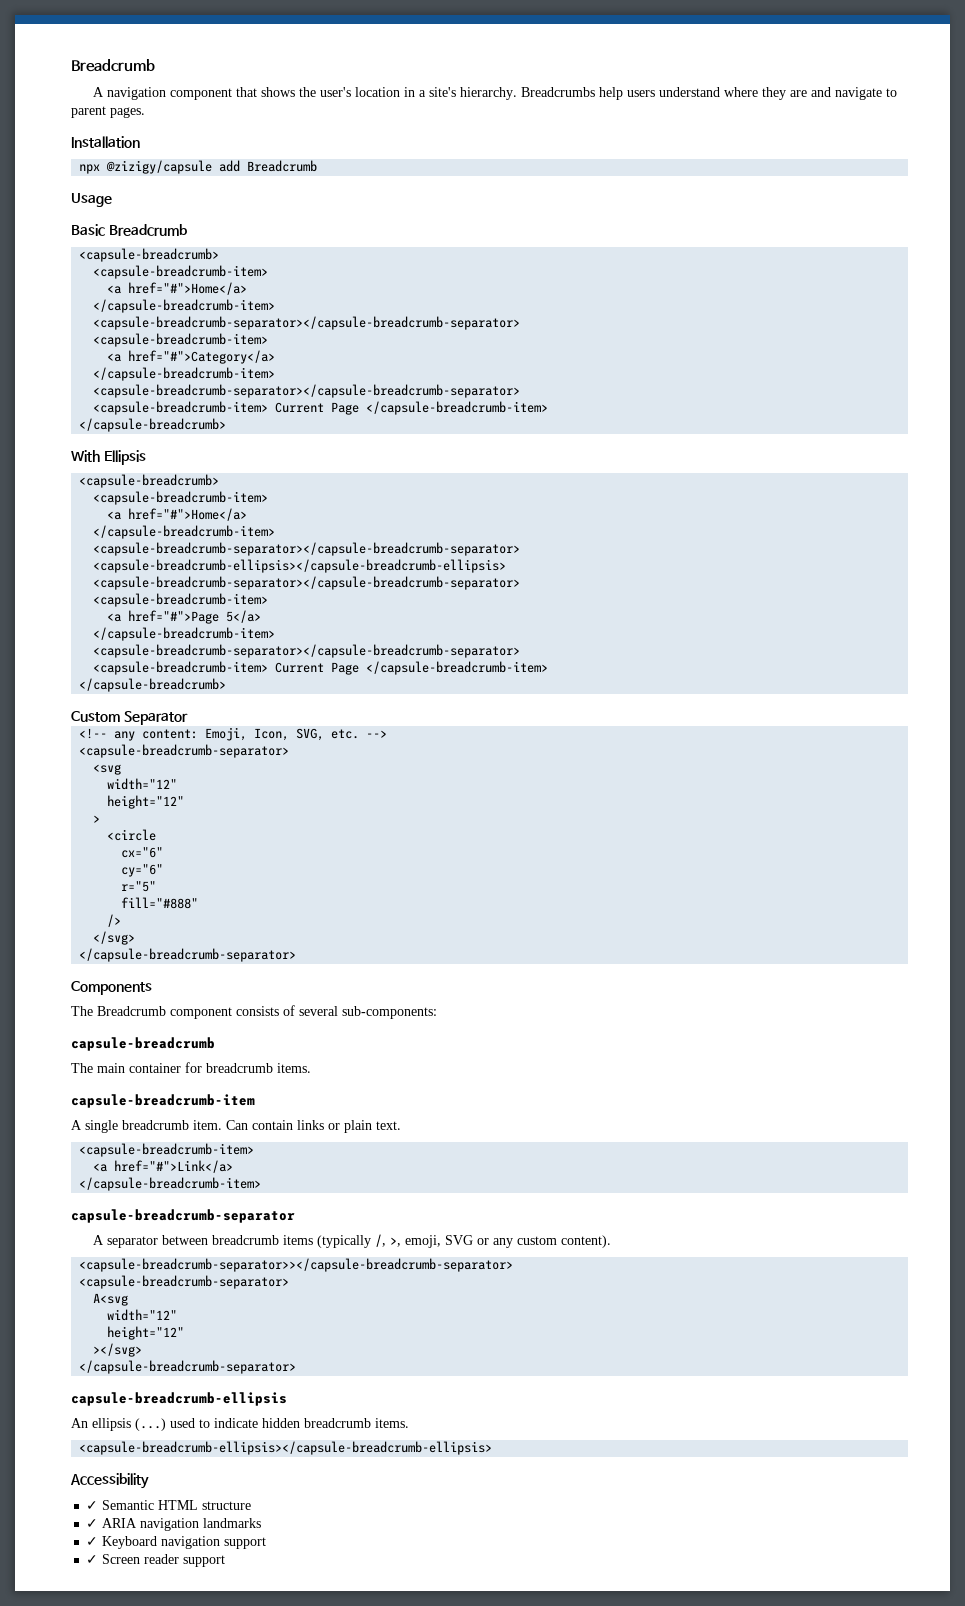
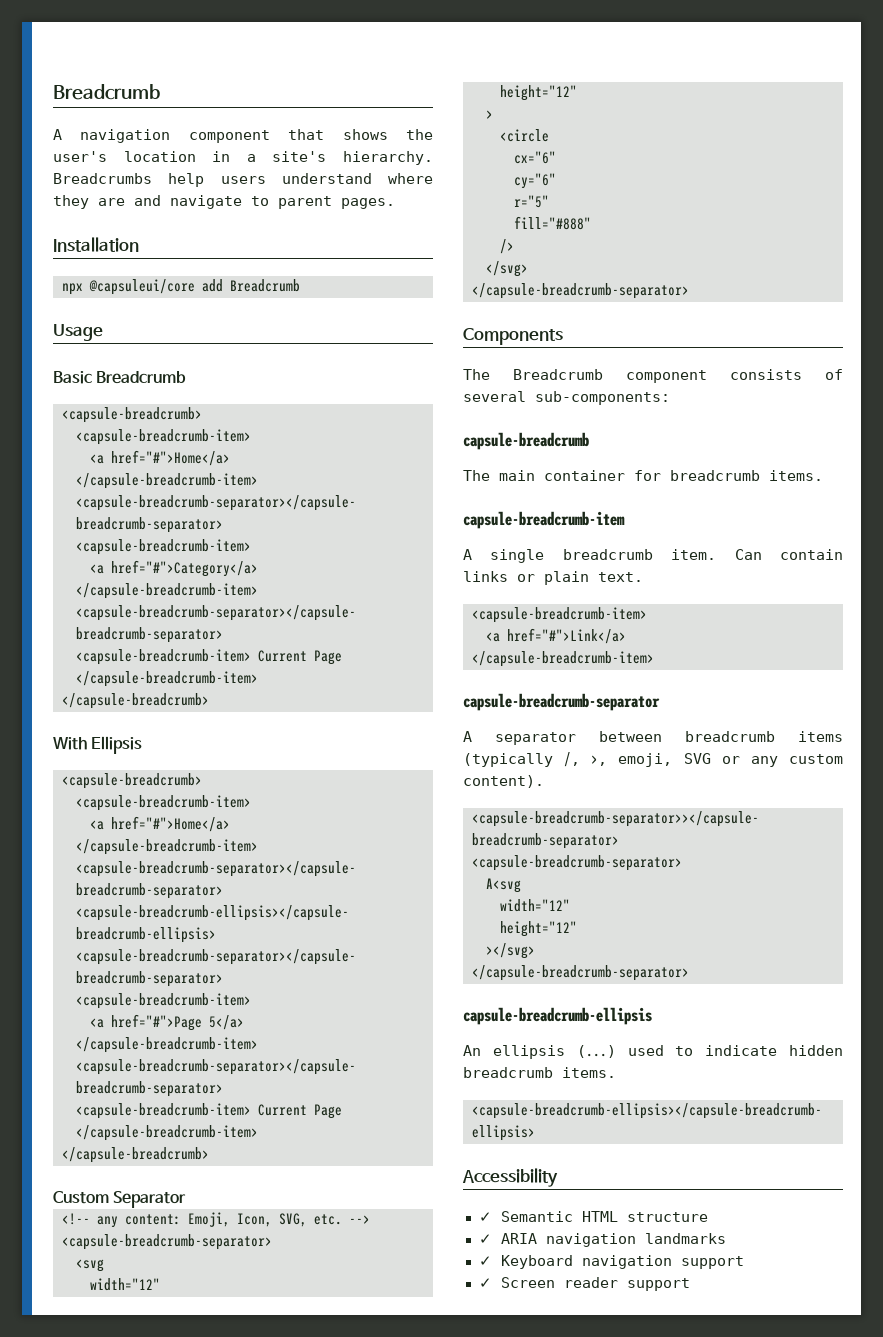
[106,160,213,174] @zizigy/capsule -> [88,279,195,295] @capsuleui/core

